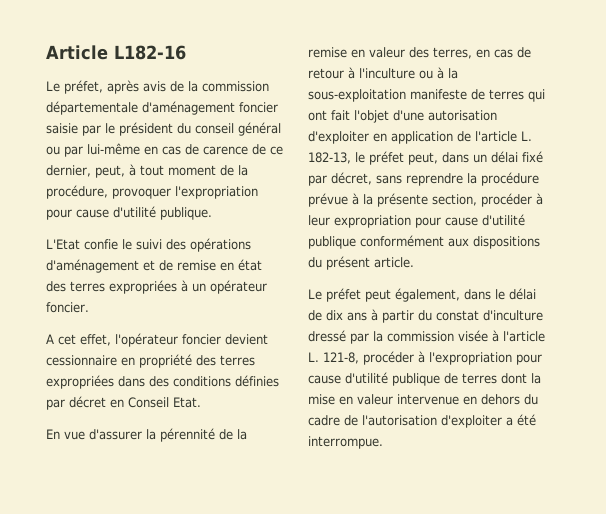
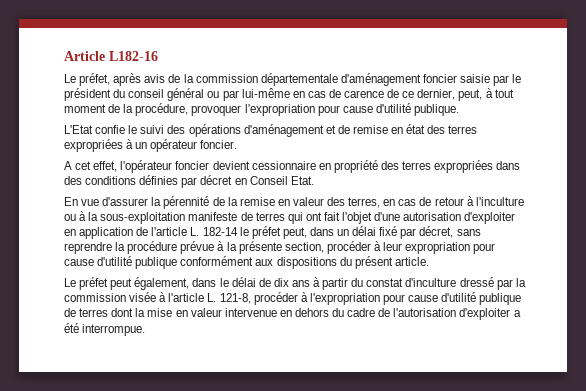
[308,152,351,164] 182-13, -> [202,227,238,236] 182-14

